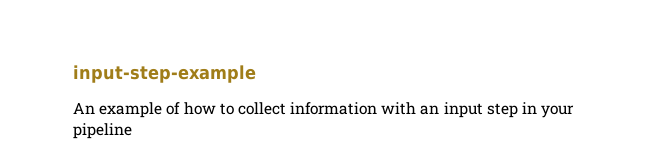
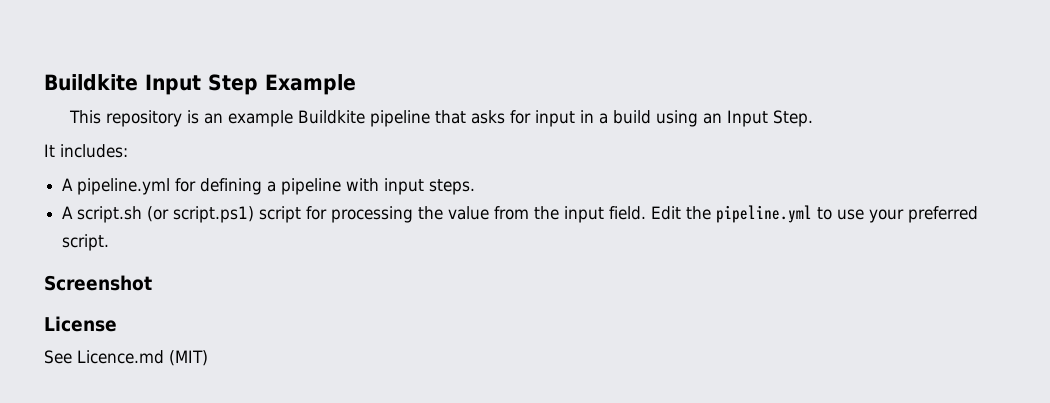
[73,65,256,83] [73,102,575,118] [73,123,132,139] input-step-example // An example of how to collect information with an input step in your pipeline -> [44,74,356,95] [69,110,814,127] [44,144,128,158] [62,178,476,195] [62,205,979,223] [62,234,110,251] [44,275,152,291] [44,316,117,332] [44,350,208,366] Buildkite Input Step Example // This repository is an example Buildkite pipeline that asks for input in a build using an Input Step. // It includes: // A pipeline.yml for defining a pipeline with input steps. // A script.sh (or script.ps1) script for processing the value from the input field. Edit the pipeline.yml to use your preferred script. // Screenshot // License // See Licence.md (MIT)

